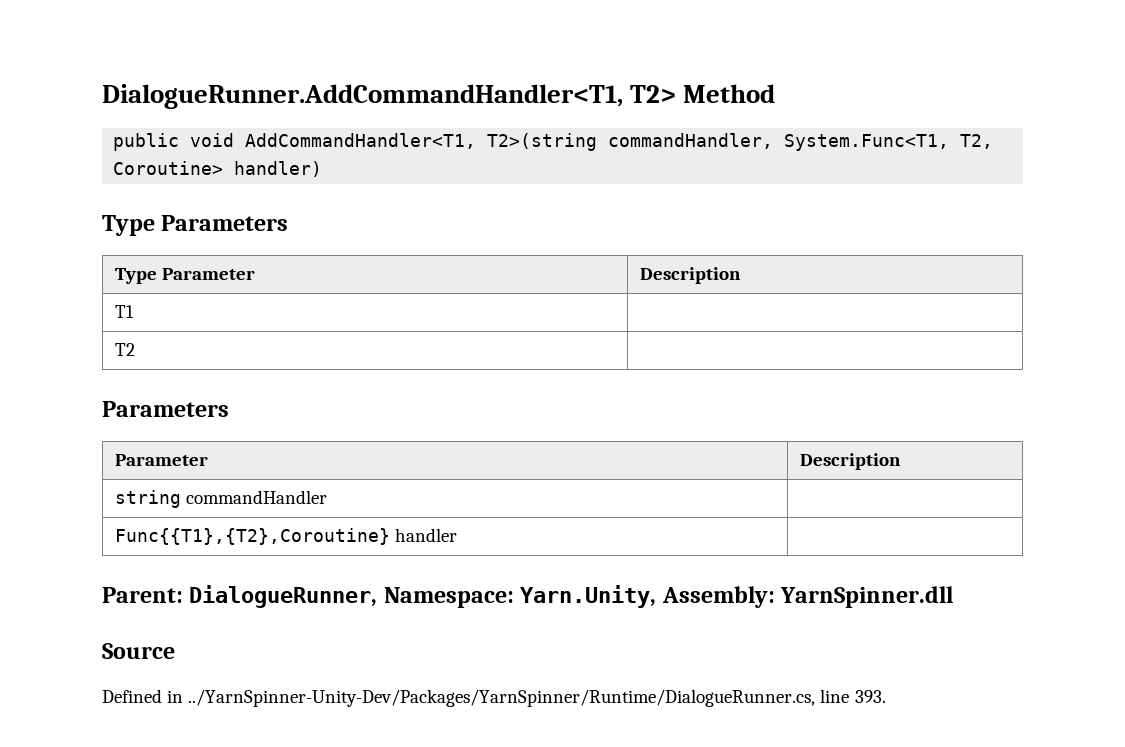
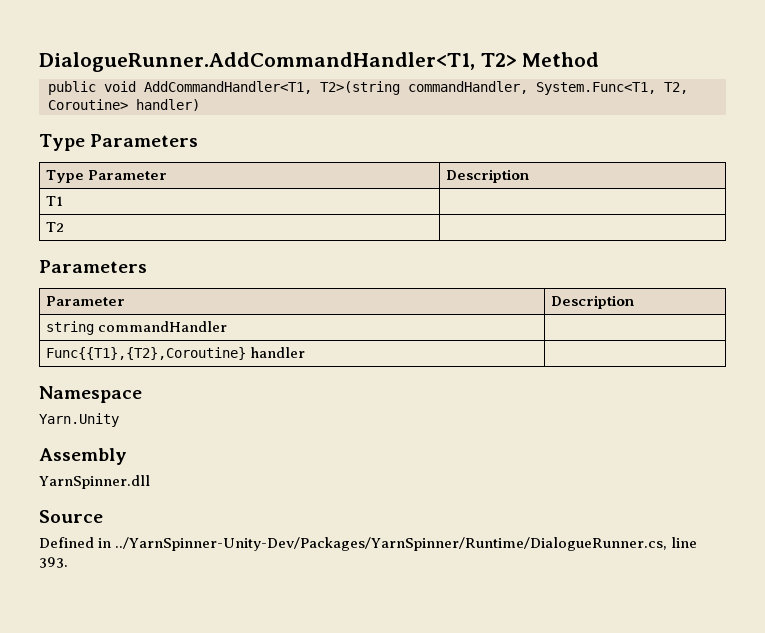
[102,585,775,608] Parent: DialogueRunner, Namespace: Yarn.Unity, Assembly: -> [39,386,142,403] [39,413,119,427] [39,448,127,465] Namespace // Yarn.Unity // Assembly //

